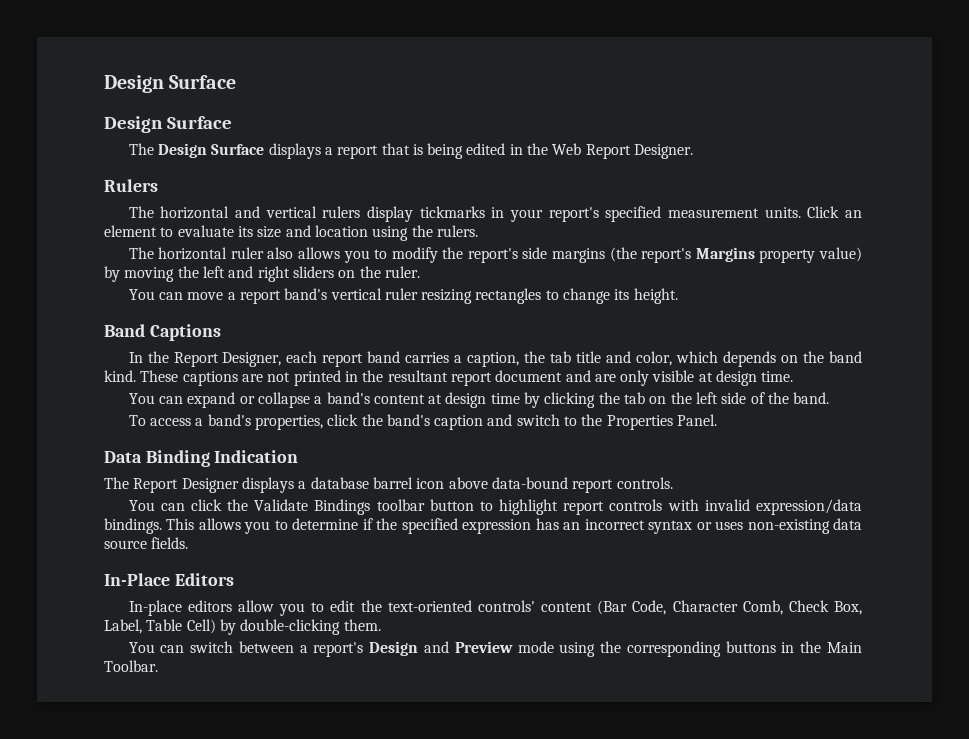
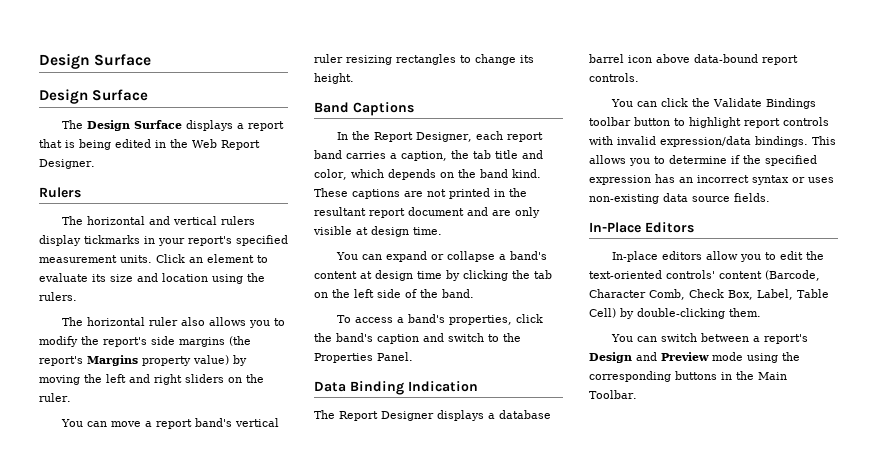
[597,600,667,615] (Bar Code, -> [765,270,820,281] (Barcode,

